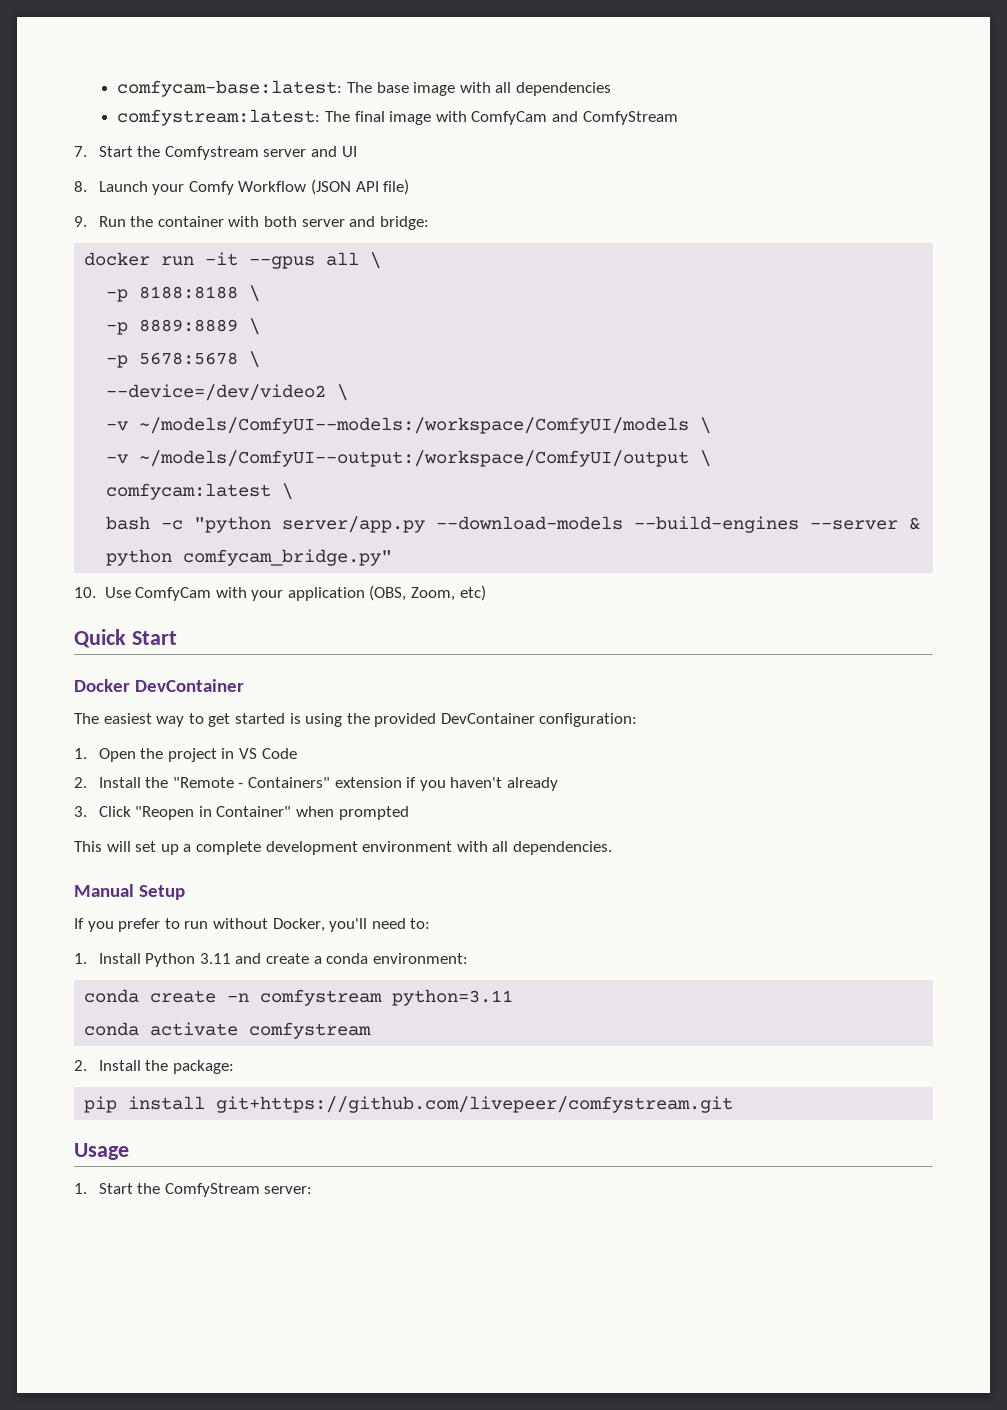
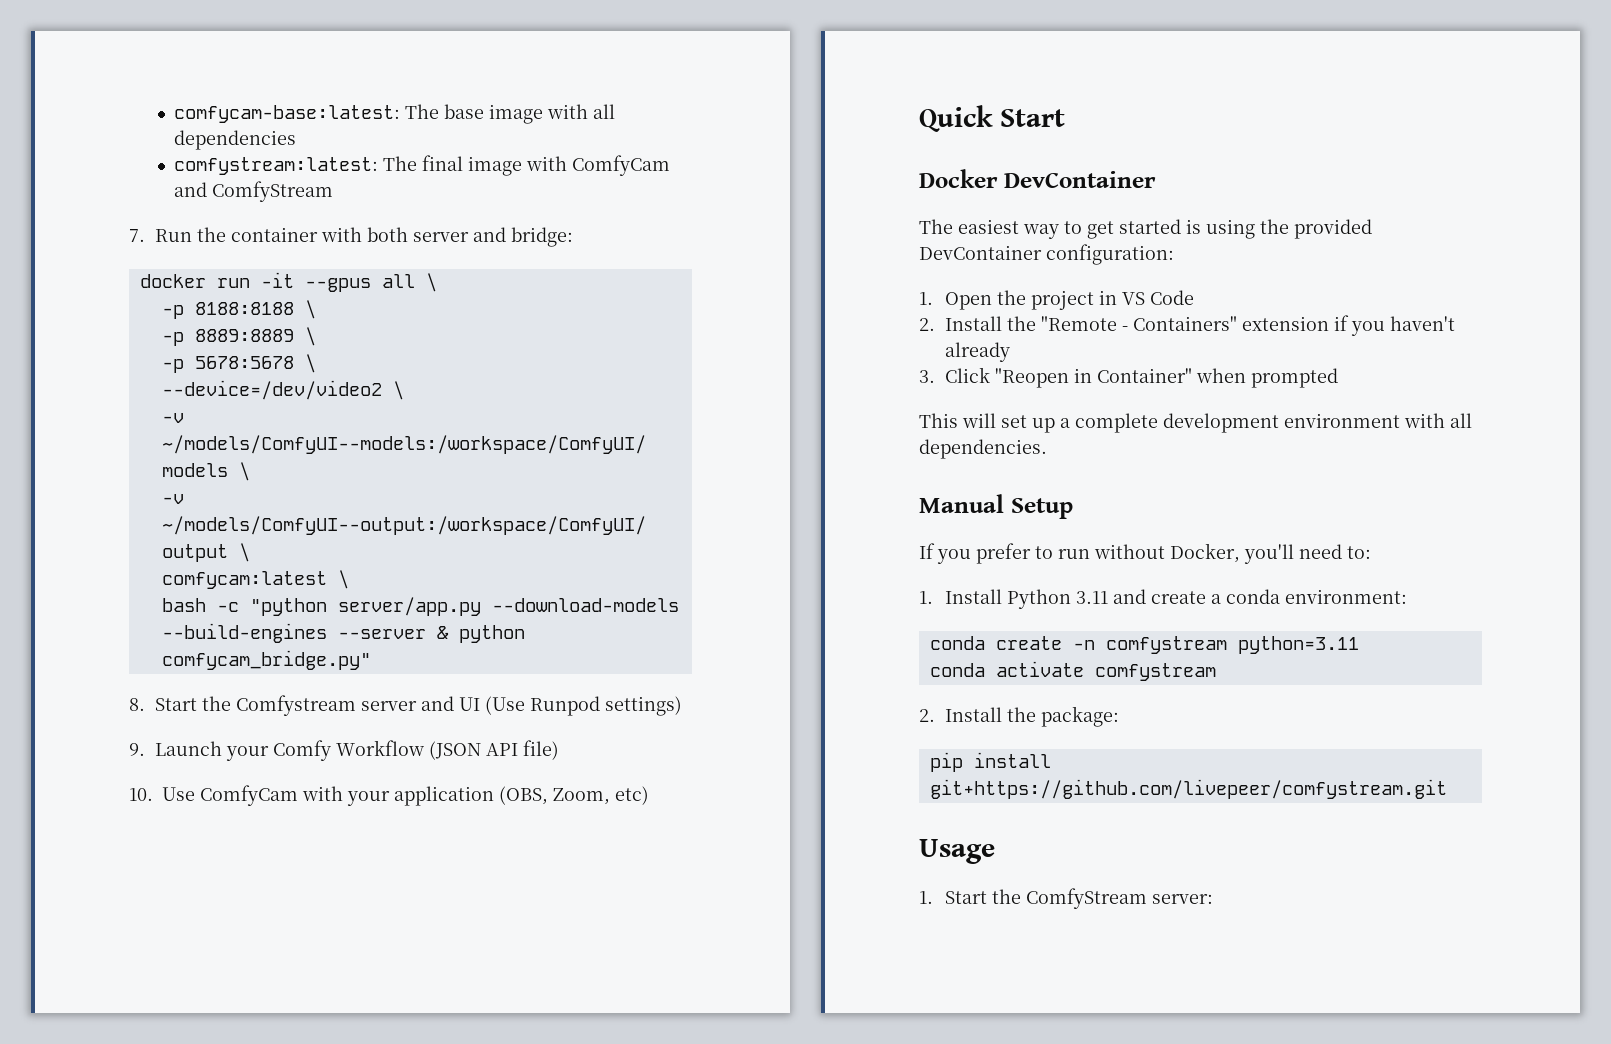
[98,146,357,160] [74,179,410,195] [74,216,87,227] Start the Comfystream server and UI // 8. Launch your Comfy Workflow (JSON API file) // 9. -> (145, 235) none
(393, 557) none -> [129,695,682,716] [129,740,559,761] // 8. Start the Comfystream server and UI (Use Runpod settings) // 9. Launch your Comfy Workflow (JSON API file)

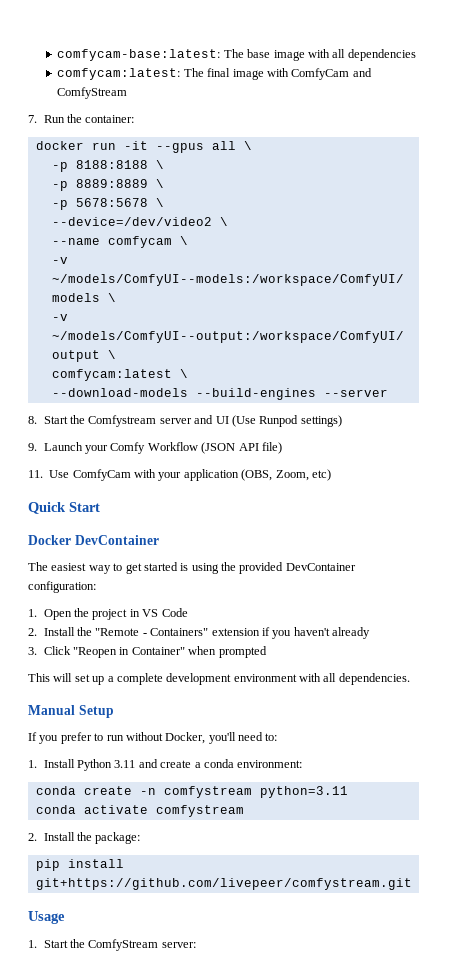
[174,157,379,175] comfystream:latest: -> [57,68,181,80] comfycam:latest:
[230,227,573,247] container with both server and bridge: -> [85,115,135,123] container:
(404, 390) none -> [51,236,188,248] // --name comfycam \
[161,597,481,616] bash -c "python server/app.py -> (188, 373) none
[436,625,525,643] [161,650,371,670] & python comfycam_bridge.py" -> (388, 393) none
[129,788,153,801] 10. -> [28,470,43,478] 11.

